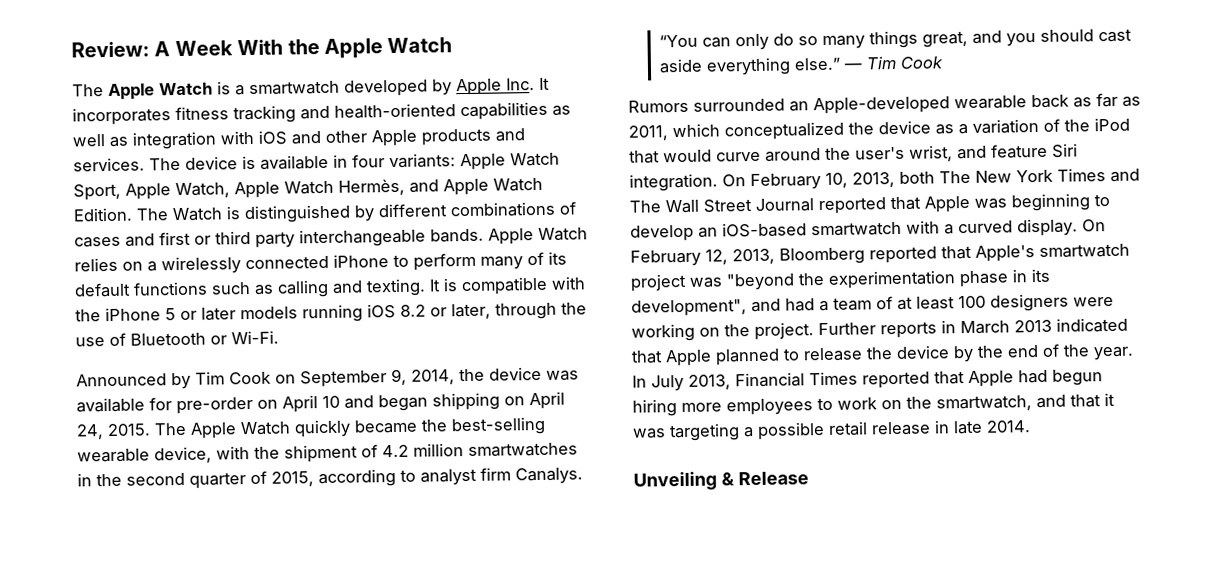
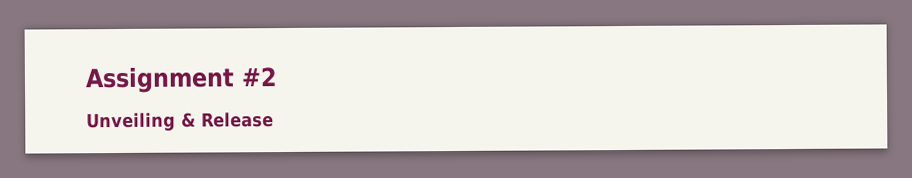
[71,37,453,58] [72,77,550,100] [72,101,571,126] [72,128,525,150] [73,152,560,172] [73,177,543,201] [73,201,576,224] [74,227,588,248] [74,251,567,275] [74,276,586,298] [75,302,587,323] [75,330,279,347] [76,366,579,390] [76,391,565,415] [76,416,546,440] [77,442,578,464] [77,467,583,489] [658,28,1132,51] [658,55,943,76] [628,92,1141,115] [628,117,1130,141] [629,143,1078,164] [629,168,1140,192] [629,193,1110,215] [630,218,1106,242] [630,243,1130,267] [630,268,1050,292] [631,293,1114,317] [631,317,1128,342] [631,343,1134,367] [632,369,1103,392] [632,392,1115,417] [632,420,1031,442] Review: A Week With the Apple Watch // The Apple Watch is a smartwatch developed by Apple Inc. It incorporates fitness tracking and health-oriented capabilities as well as integration with iOS and other Apple products and services. The device is available in four variants: Apple Watch Sport, Apple Watch, Apple Watch Hermès, and Apple Watch Edition. The Watch is distinguished by different combinations of cases and first or third party interchangeable bands. Apple Watch relies on a wirelessly connected iPhone to perform many of its default functions such as calling and texting. It is compatible with the iPhone 5 or later models running iOS 8.2 or later, through the use of Bluetooth or Wi-Fi. // Announced by Tim Cook on September 9, 2014, the device was available for pre-order on April 10 and began shipping on April 24, 2015. The Apple Watch quickly became the best-selling wearable device, with the shipment of 4.2 million smartwatches in the second quarter of 2015, according to analyst firm Canalys. // “You can only do so many things great, and you should cast aside everything else.” ― Tim Cook // Rumors surrounded an Apple-developed wearable back as far as 2011, which conceptualized the device as a variation of the iPod that would curve around the user's wrist, and feature Siri integration. On February 10, 2013, both The New York Times and The Wall Street Journal reported that Apple was beginning to develop an iOS-based smartwatch with a curved display. On February 12, 2013, Bloomberg reported that Apple's smartwatch project was "beyond the experimentation phase in its development", and had a team of at least 100 designers were working on the project. Further reports in March 2013 indicated that Apple planned to release the device by the end of the year. In July 2013, Financial Times reported that Apple had begun hiring more employees to work on the smartwatch, and that it was targeting a possible retail release in late 2014. -> [85,67,277,94] Assignment #2

